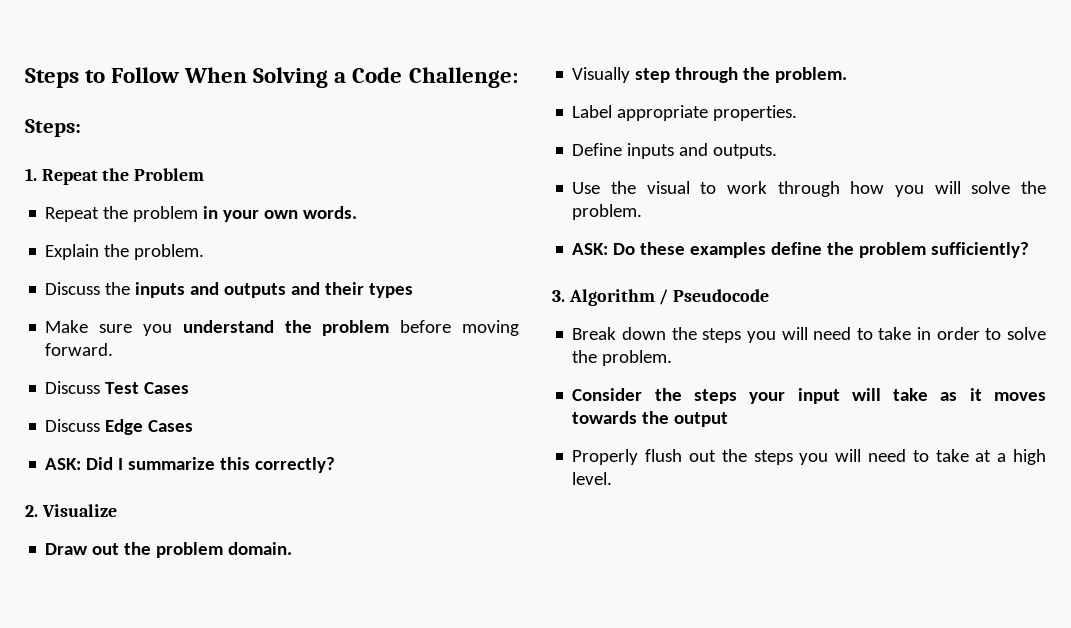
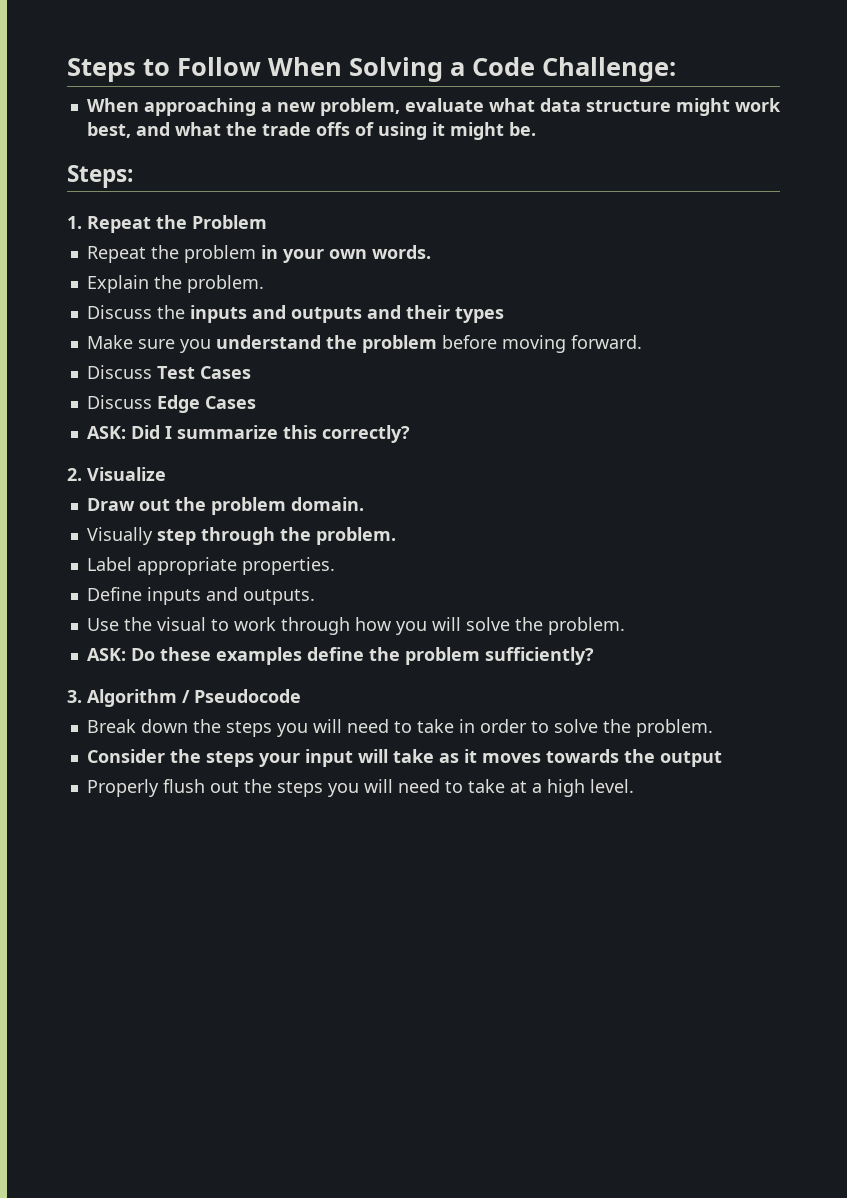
(518, 77) none -> [86,98,781,116] [86,122,536,140] // When approaching a new problem, evaluate what data structure might work best, and what the trade offs of using it might be.

